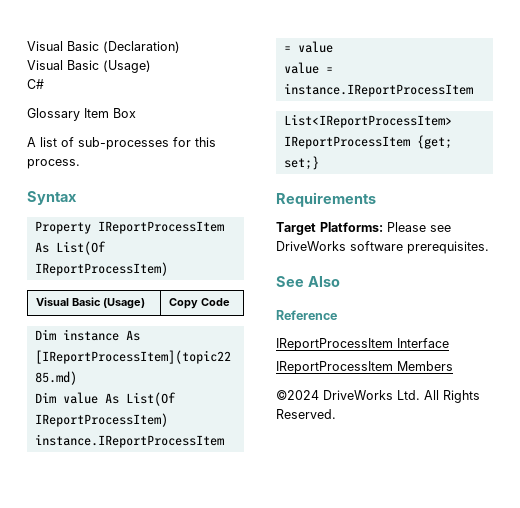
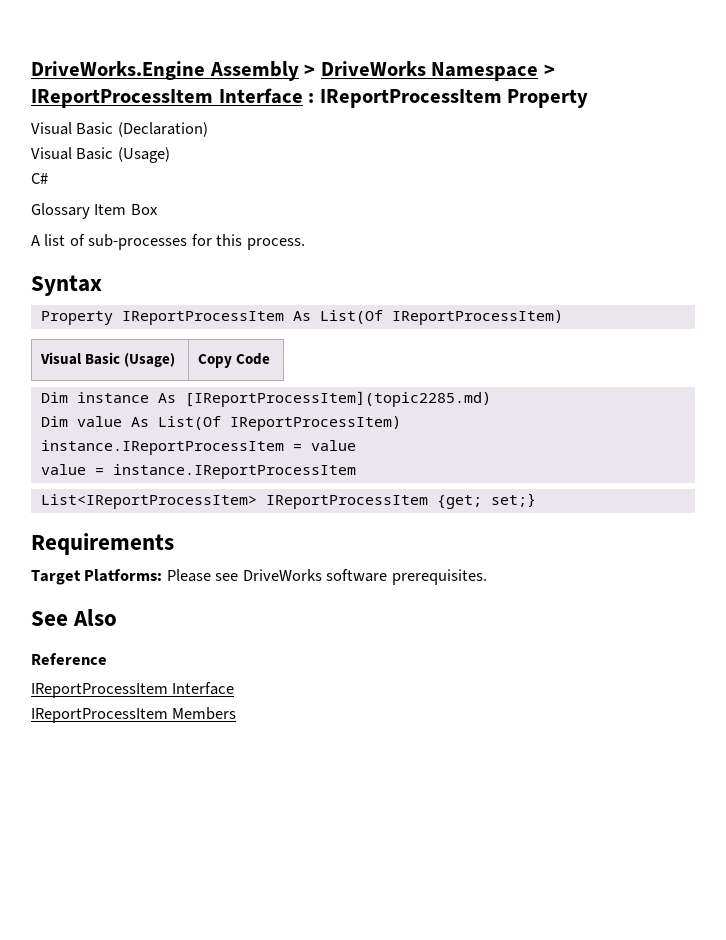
(27, 46) none -> [31,61,555,81] [31,88,589,108] DriveWorks.Engine Assembly > DriveWorks Namespace > IReportProcessItem Interface : IReportProcessItem Property //
[276,390,480,403] [276,409,336,419] // ©2024 DriveWorks Ltd. All Rights Reserved. -> (237, 713) none

